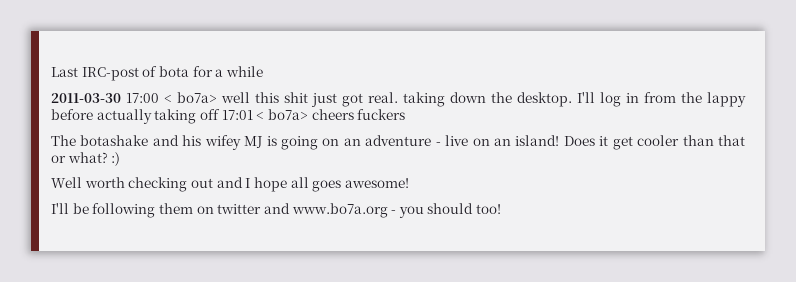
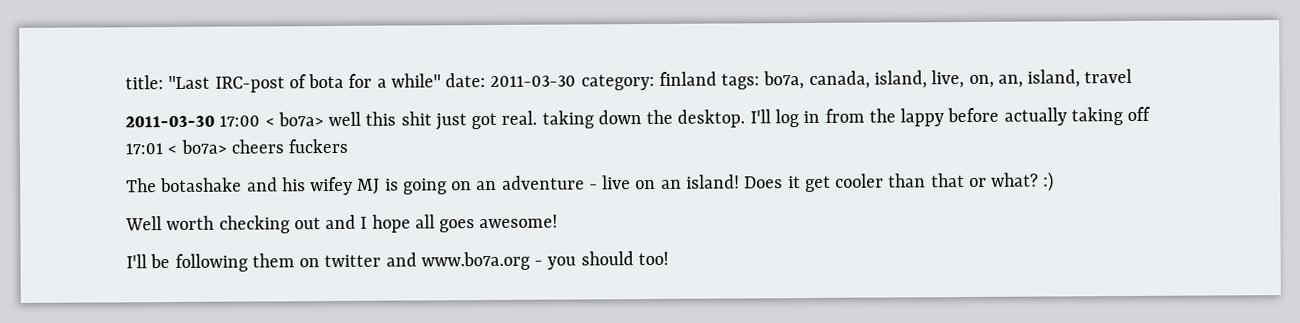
[51,67,78,77] Last -> [125,75,211,90] title: "Last
[225,66,263,77] while -> [390,68,1133,91] while" date: 2011-03-30 category: finland tags: bo7a, canada, island, live, on, an, island, travel

